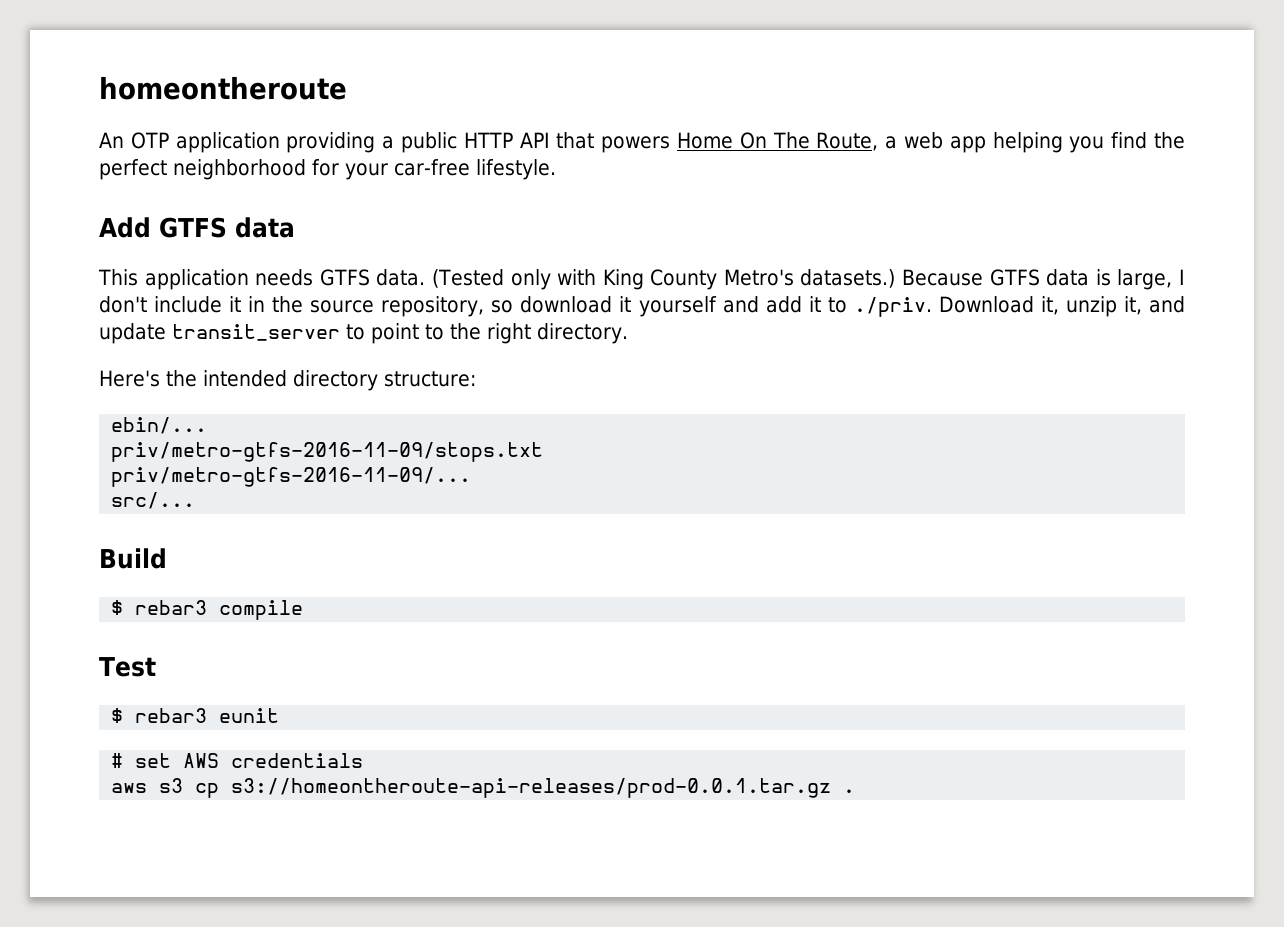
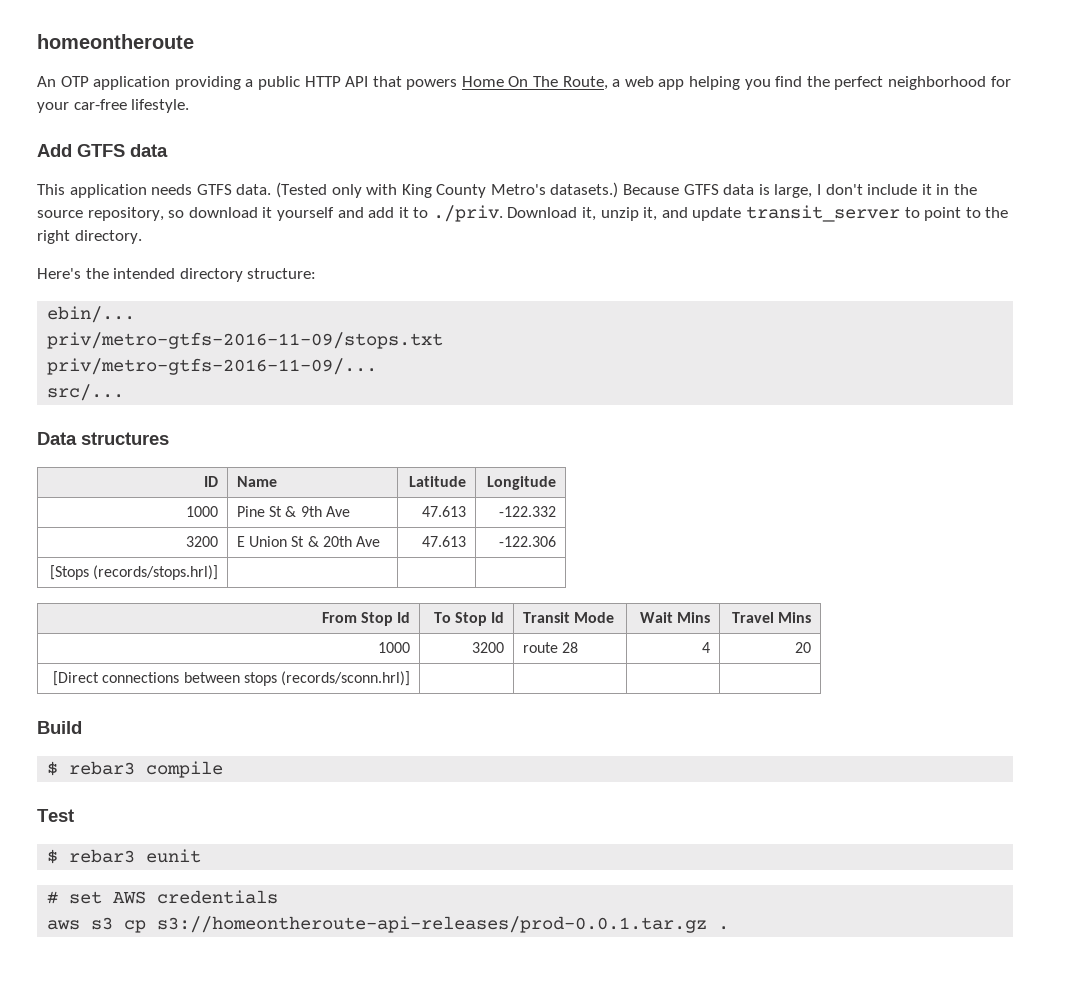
(196, 500) none -> [37,432,169,445] [203,476,218,487] [237,476,278,487] [408,476,466,487] [486,476,556,490] [185,506,218,517] [237,506,350,517] [421,506,466,517] [498,506,556,517] [185,536,218,547] [237,536,380,547] [421,536,466,547] [498,536,556,547] [49,565,218,580] [321,612,410,626] [433,612,504,626] [523,612,615,623] [639,612,710,623] [731,612,811,623] [377,642,410,653] [471,642,504,653] [523,642,579,653] [701,642,710,653] [794,642,811,653] [53,671,410,686] // Data structures // ID | Name | Latitude | Longitude // 1000 | Pine St & 9th Ave | 47.613 | -122.332 // 3200 | E Union St & 20th Ave | 47.613 | -122.306 // [Stops (records/stops.hrl)] | | | // From Stop Id | To Stop Id | Transit Mode | Wait Mins | Travel Mins // 1000 | 3200 | route 28 | 4 | 20 // [Direct connections between stops (records/sconn.hrl)] | | | |

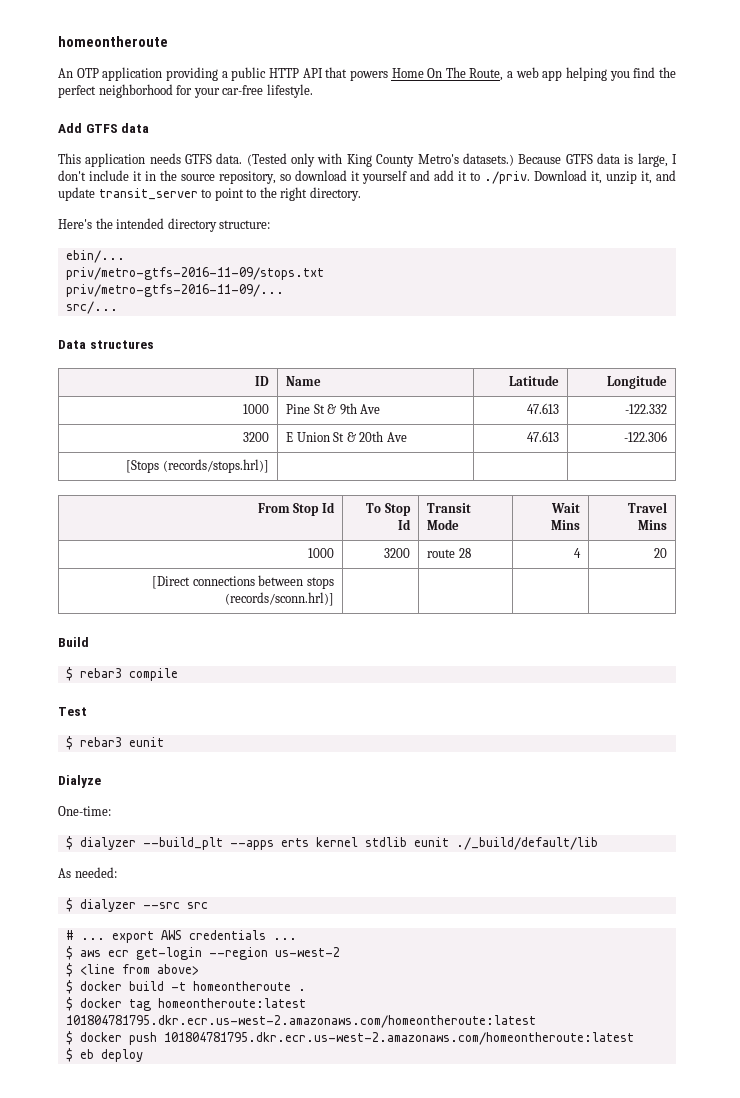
(202, 856) none -> [58,775,101,788] [58,806,111,816] [65,836,598,850] [58,867,117,878] [65,898,208,912] // Dialyze // One-time: // $ dialyzer --build_plt --apps erts kernel stdlib eunit ./_build/default/lib // As needed: // $ dialyzer --src src
[69,891,103,904] set -> [80,931,154,943] ... export
[47,916,730,933] // aws s3 cp s3://homeontheroute-api-releases/prod-0.0.1.tar.gz . -> [272,938,297,940] [65,946,340,960] [65,963,199,977] [65,980,306,994] [65,997,306,1011] [65,1015,536,1028] [65,1031,634,1045] [65,1048,143,1062] ... // $ aws ecr get-login --region us-west-2 // $ <line from above> // $ docker build -t homeontheroute . // $ docker tag homeontheroute:latest 101804781795.dkr.ecr.us-west-2.amazonaws.com/homeontheroute:latest // $ docker push 101804781795.dkr.ecr.us-west-2.amazonaws.com/homeontheroute:latest // $ eb deploy

